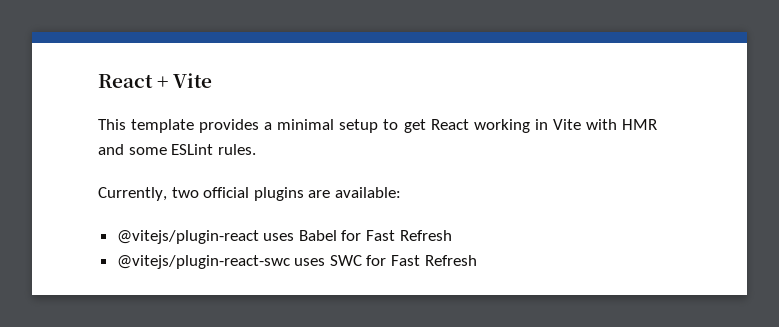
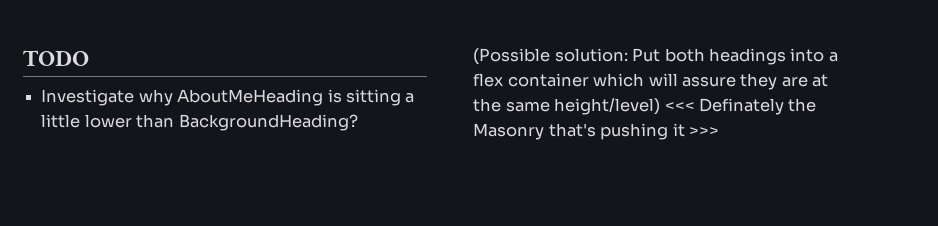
[98,73,213,88] [98,119,658,133] [98,144,256,155] [98,187,401,201] [116,230,452,244] [116,255,477,269] React + Vite // This template provides a minimal setup to get React working in Vite with HMR and some ESLint rules. // Currently, two official plugins are available: // @vitejs/plugin-react uses Babel for Fast Refresh // @vitejs/plugin-react-swc uses SWC for Fast Refresh -> [23,50,89,66] [41,89,415,106] [41,114,358,131] [473,48,838,65] [473,73,829,90] [473,98,817,115] [473,123,719,140] TODO // Investigate why AboutMeHeading is sitting a little lower than BackgroundHeading? (Possible solution: Put both headings into a flex container which will assure they are at the same height/level) <<< Definately the Masonry that's pushing it >>>

